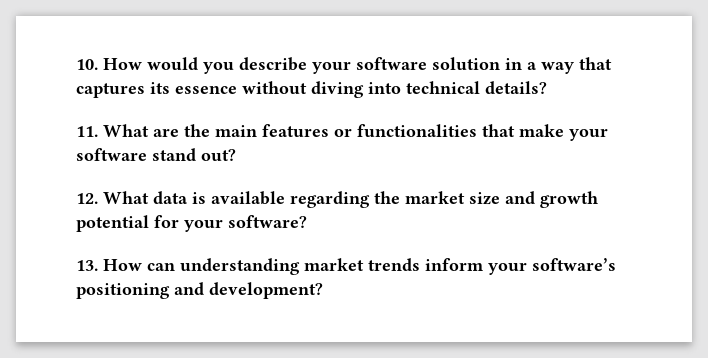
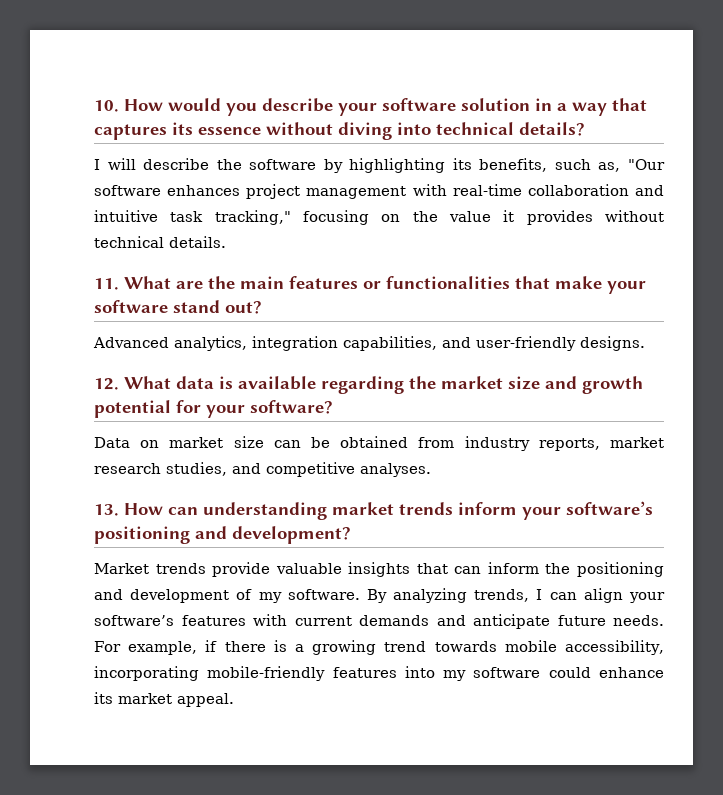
(547, 87) none -> [94,158,665,173] [94,184,664,199] [94,210,664,225] [94,236,226,248] // I will describe the software by highlighting its benefits, such as, "Our software enhances project management with real-time collaboration and intuitive task tracking," focusing on the value it provides without technical details.
(236, 155) none -> [93,336,645,351] // Advanced analytics, integration capabilities, and user-friendly designs.
(307, 221) none -> [94,436,664,451] [94,462,431,477] // Data on market size can be obtained from industry reports, market research studies, and competitive analyses.
(323, 290) none -> [94,562,664,577] [94,588,665,603] [94,614,664,629] [94,640,665,655] [94,666,664,681] [94,692,234,707] // Market trends provide valuable insights that can inform the positioning and development of my software. By analyzing trends, I can align your software’s features with current demands and anticipate future needs. For example, if there is a growing trend towards mobile accessibility, incorporating mobile-friendly features into my software could enhance its market appeal.

